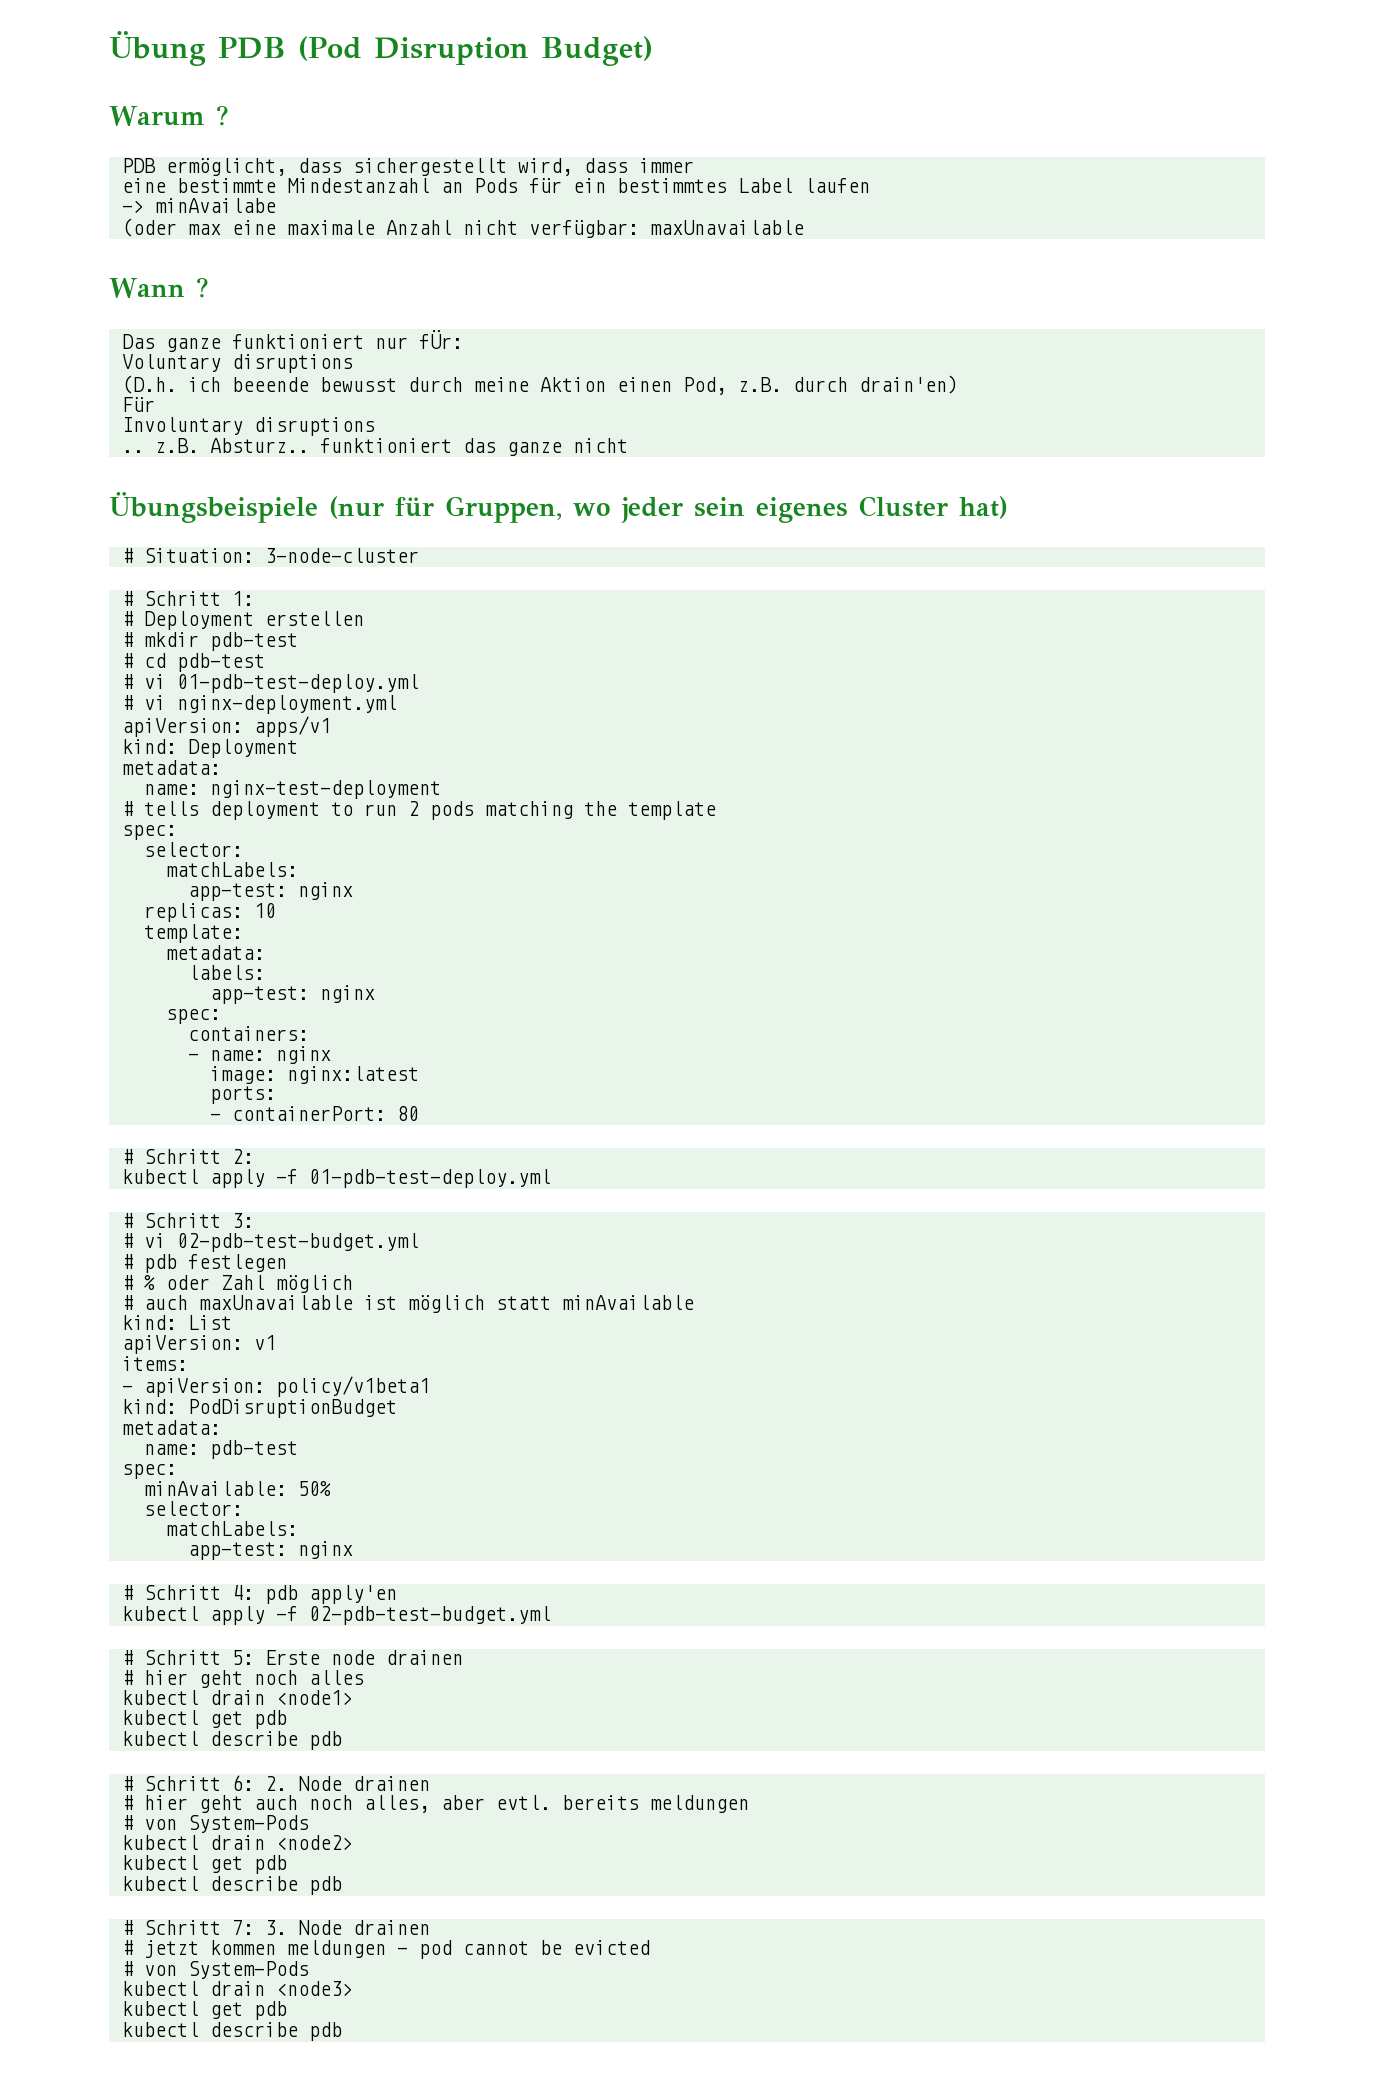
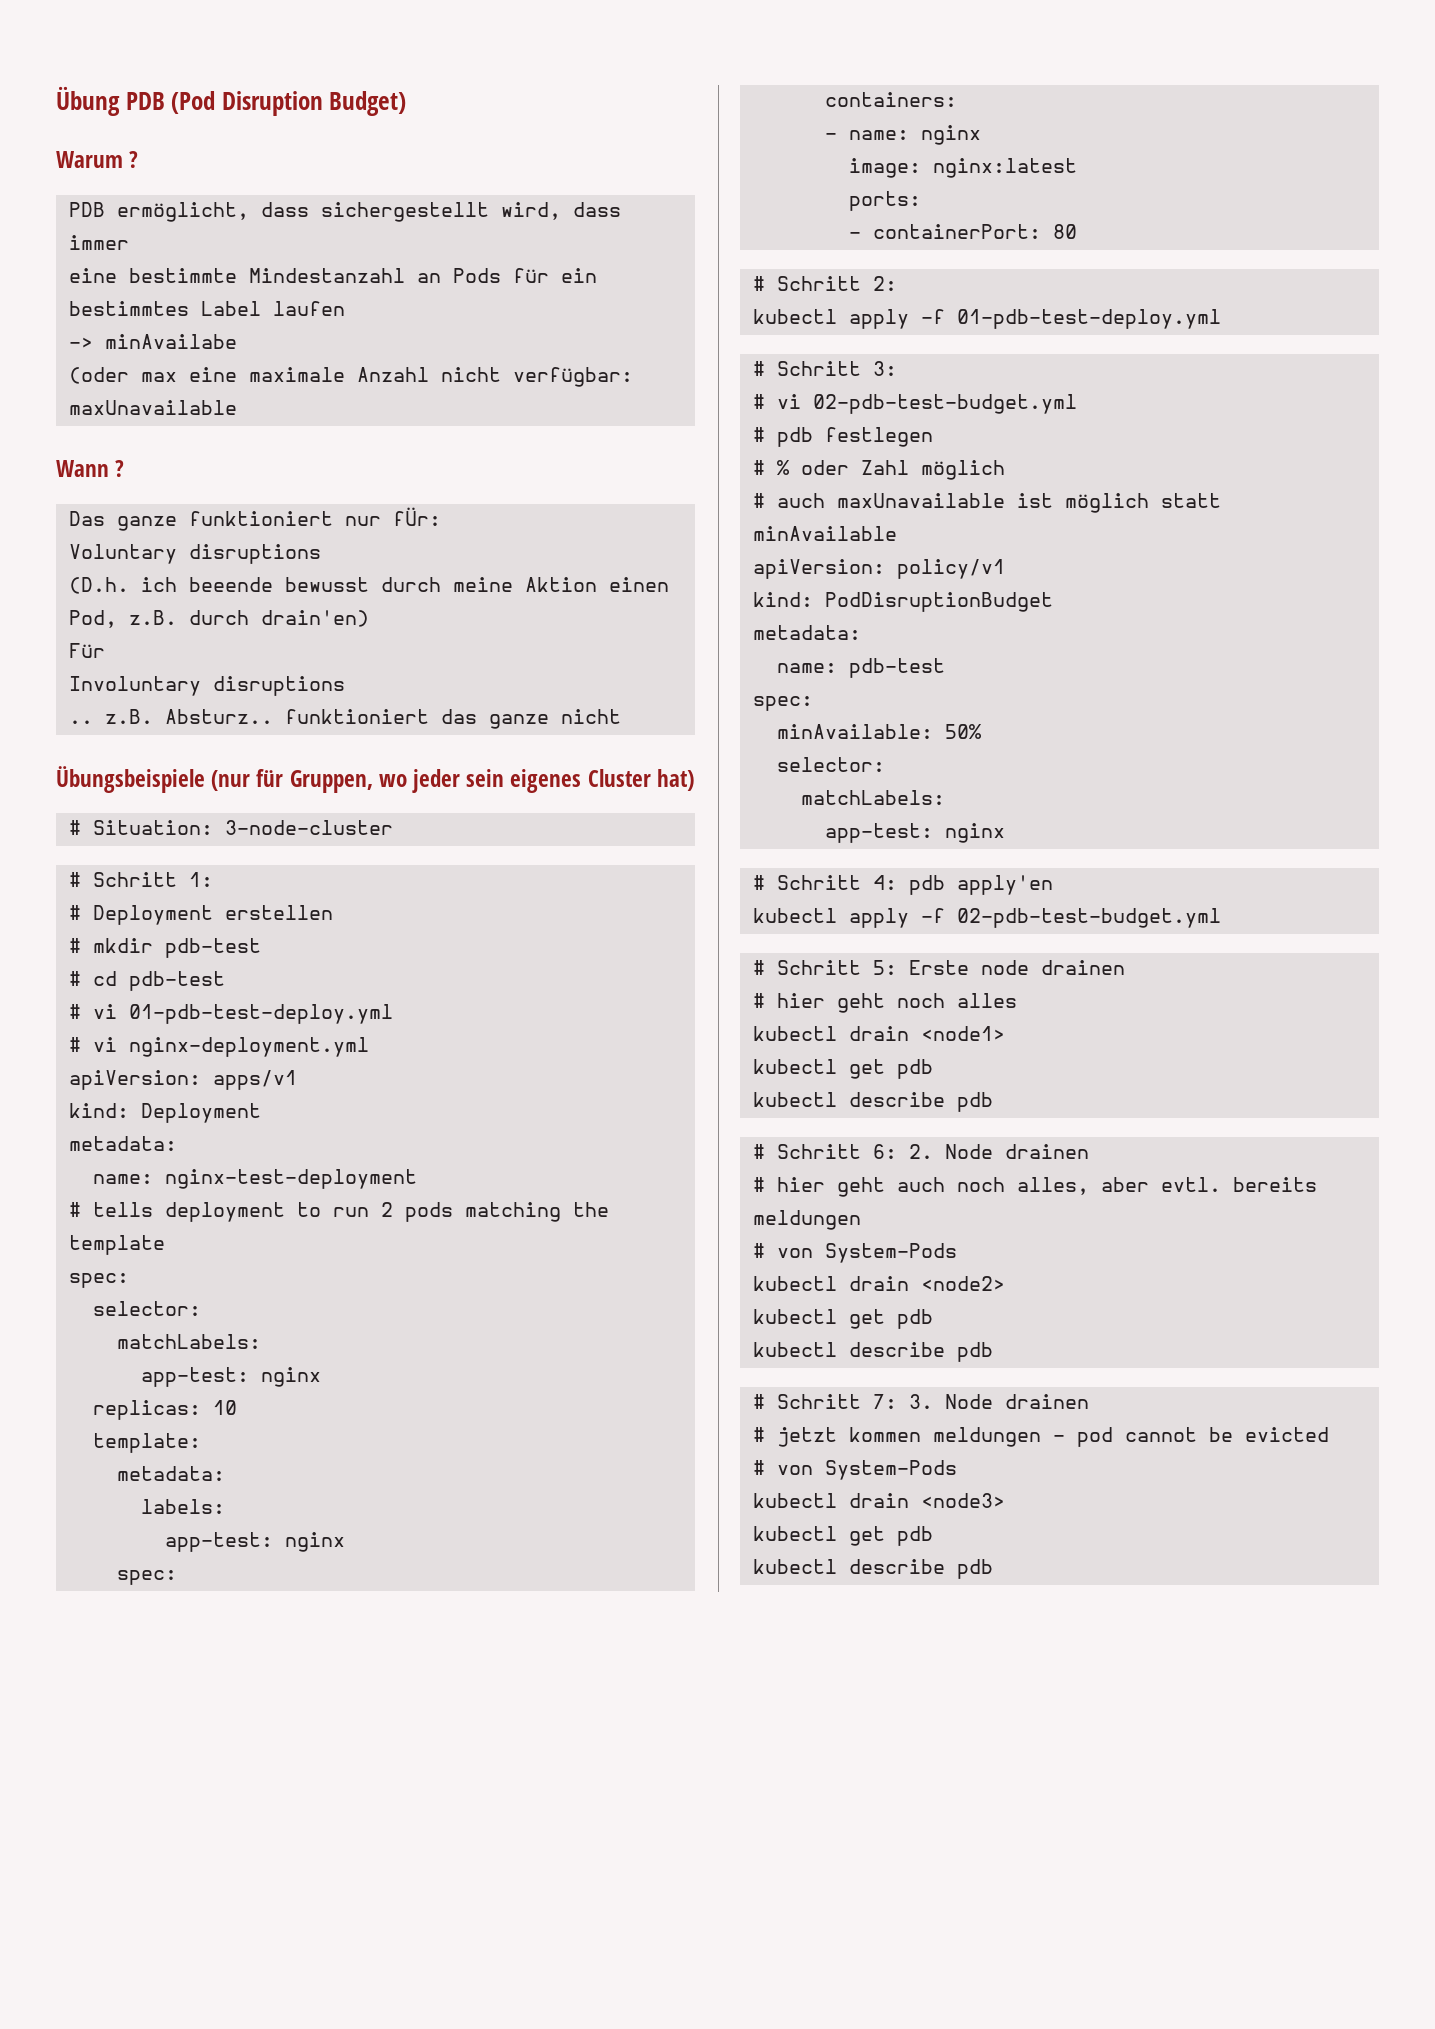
[121,1315,232,1330] [121,1335,276,1354] [121,1356,188,1371] [121,1376,430,1397] // kind: List // apiVersion: v1 // items: // - apiVersion: policy/v1beta1 -> [752,559,1005,579] // apiVersion: policy/v1

